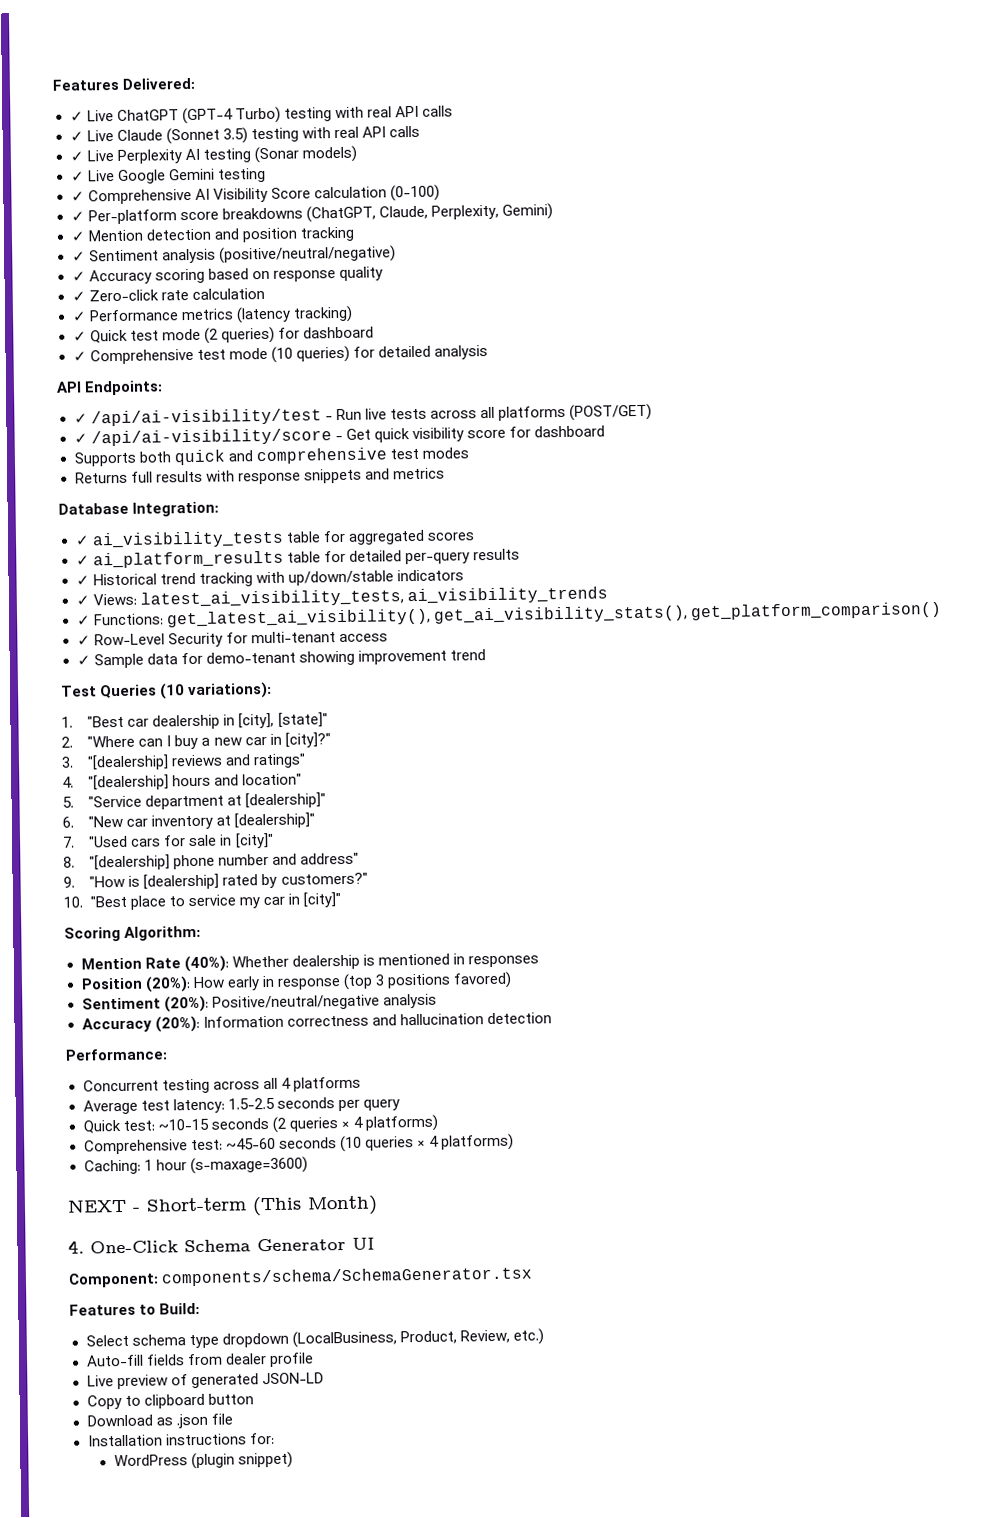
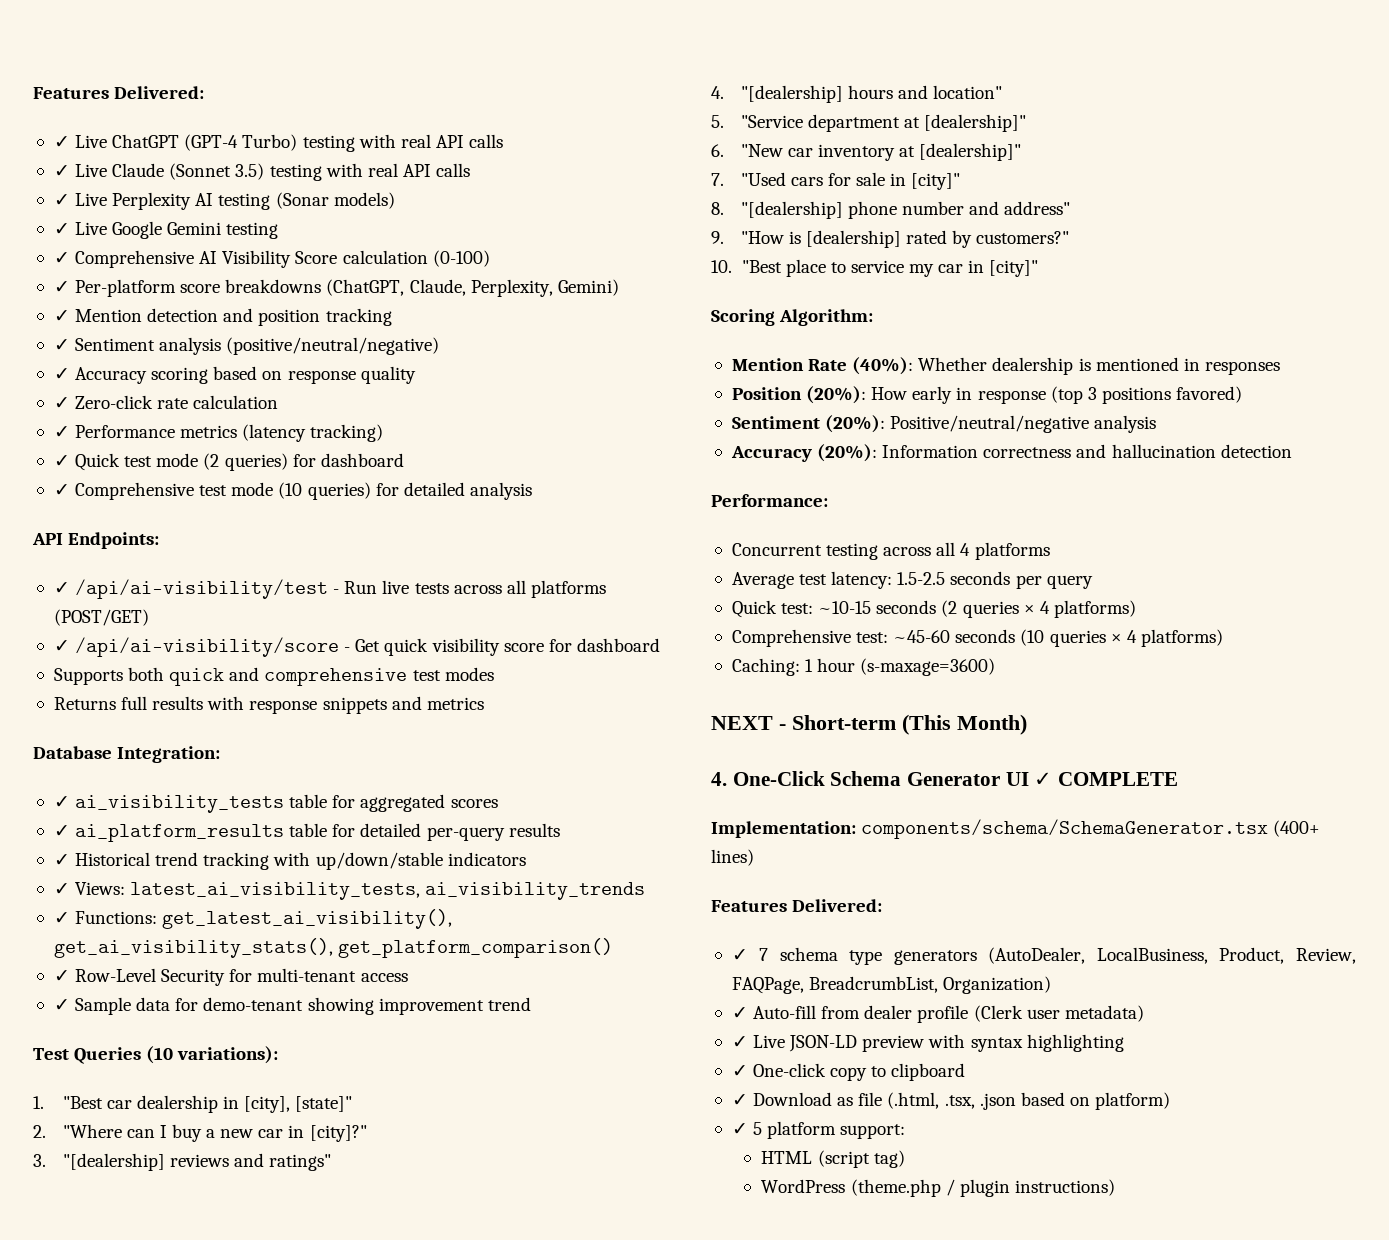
[68,1272,159,1288] // Component: -> [1034,772,1179,786] [711,821,856,838] ✓ COMPLETE // Implementation:
[69,1302,201,1316] [85,1328,544,1349] [85,1352,314,1368] [86,1372,324,1390] [86,1395,122,1410] // Features to Build: // Select schema type dropdown (LocalBusiness, Product, Review, etc.) // Auto-fill fields from dealer profile // Live preview of generated JSON-LD // Copy -> [1273,820,1321,837] [711,849,754,866] [711,899,883,912] [731,947,1356,965] [731,976,1052,994] [731,1005,1144,1023] [731,1034,1124,1052] [731,1063,868,1081] (400+ lines) // Features Delivered: // ✓ 7 schema type generators (AutoDealer, LocalBusiness, Product, Review, FAQPage, BreadcrumbList, Organization) // ✓ Auto-fill from dealer profile (Clerk user metadata) // ✓ Live JSON-LD preview with syntax highlighting // ✓ One-click copy
[207,1393,254,1405] button // -> [731,1094,748,1106] // ✓
[175,1413,233,1429] [87,1432,275,1447] [113,1451,293,1470] .json file // Installation instructions for: // WordPress (plugin snippet) -> [858,1092,1171,1110] [731,1121,906,1139] [761,1150,905,1168] [761,1179,1115,1197] file (.html, .tsx, .json based on platform) // ✓ 5 platform support: // HTML (script tag) // WordPress (theme.php / plugin instructions)

